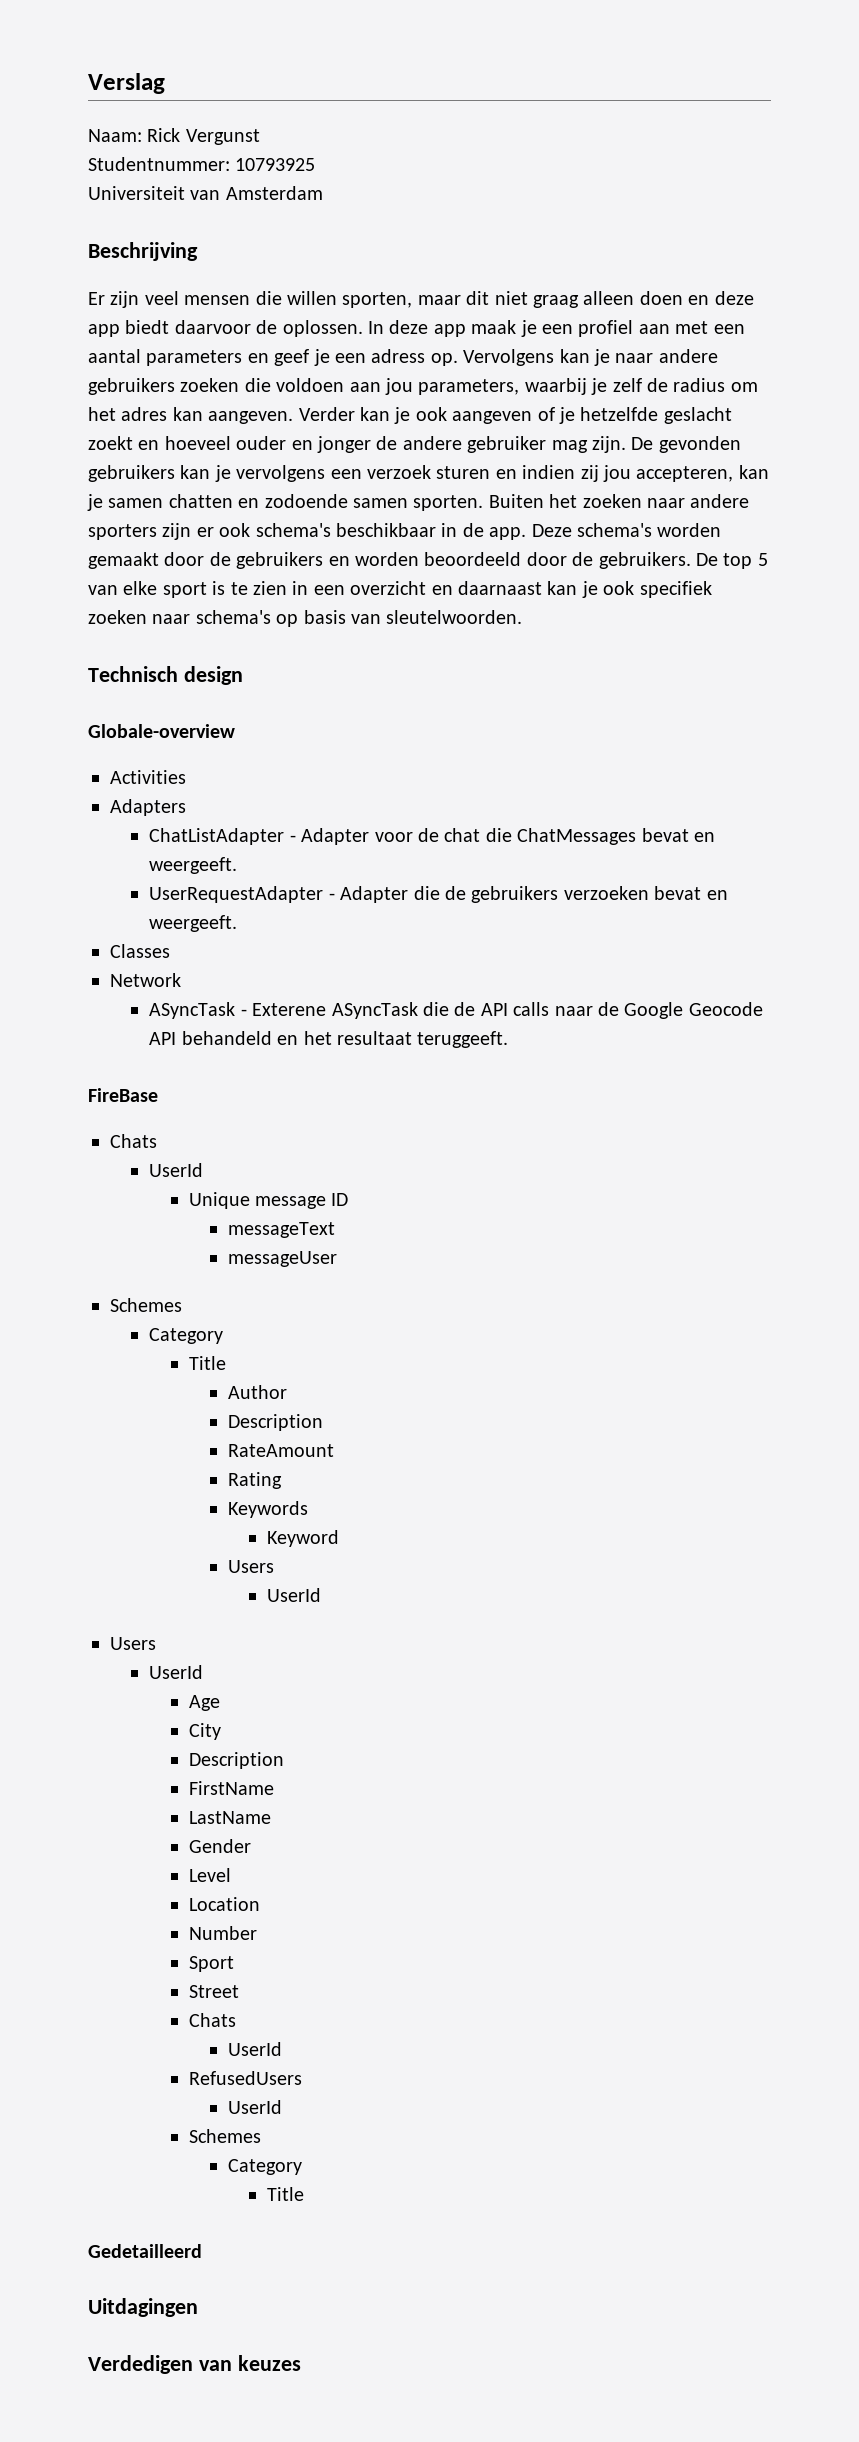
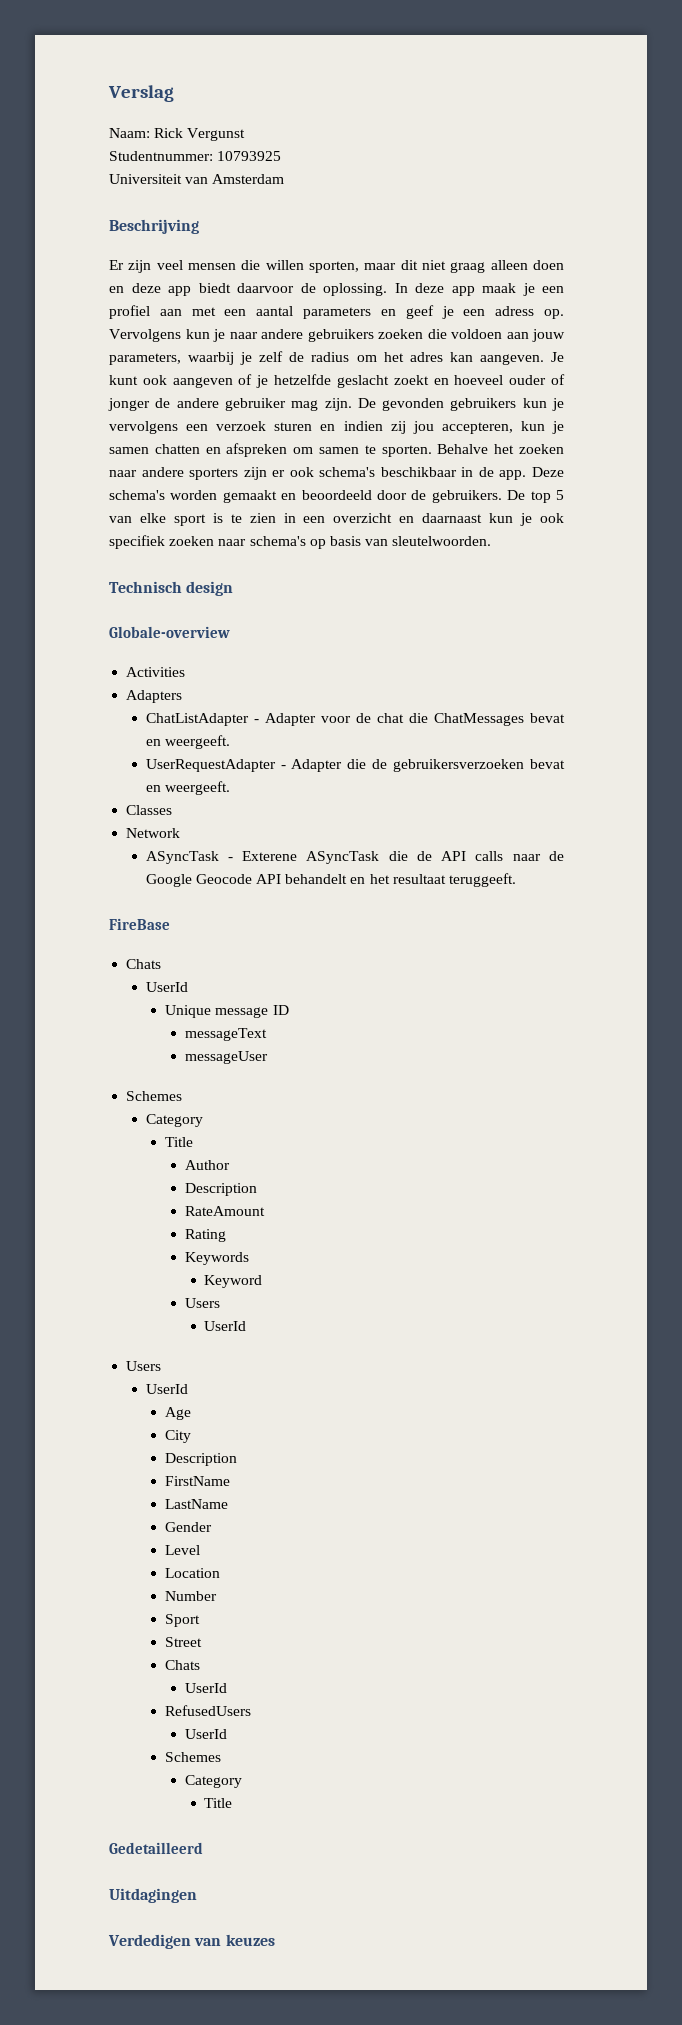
[282,320,363,337] oplossen. -> [323,283,387,296] oplossing.
[559,349,590,363] kan -> [185,329,210,339] kun
[385,378,413,395] jou -> [532,329,565,342] jouw
[298,407,411,424] Verder kan je -> [550,352,564,362] [109,375,138,385] Je kunt
[291,440,313,450] en -> [551,374,565,385] of
[180,465,211,479] kan -> [522,398,547,408] kun
[738,465,769,479] kan -> [520,421,545,431] kun
[264,494,544,511] zodoende samen sporten. Buiten -> [226,443,489,457] afspreken om samen te sporten. Behalve
[164,552,419,569] door de gebruikers en worden -> [281,493,297,500] en
[547,581,578,595] kan -> [489,513,514,523] kun
[471,886,649,903] gebruikers verzoeken -> [393,759,525,772] gebruikersverzoeken
[181,1031,272,1045] behandeld -> [285,874,348,884] behandelt

